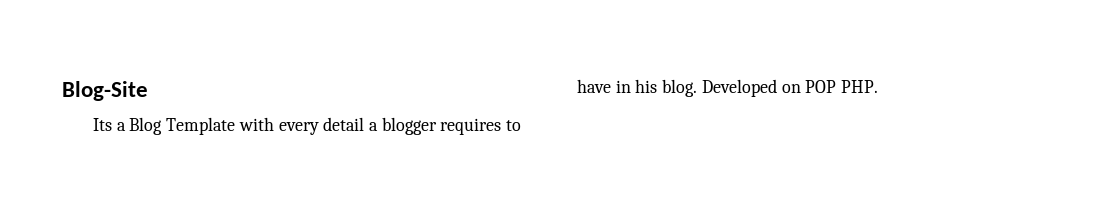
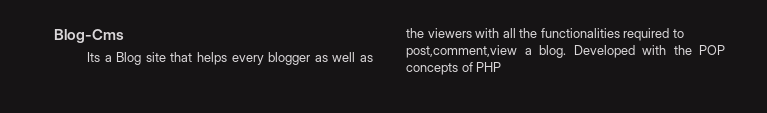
[62,81,148,101] Blog-Site -> [54,29,124,43] Blog-Cms
[166,117,522,135] [577,79,879,97] Template with every detail a blogger requires to have in his blog. Developed on POP PHP. -> [145,52,374,65] [406,28,684,41] [406,45,725,58] [406,62,502,75] site that helps every blogger as well as the viewers with all the functionalities required to post,comment,view a blog. Developed with the POP concepts of PHP

